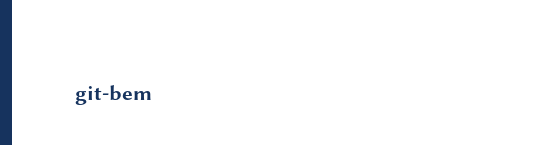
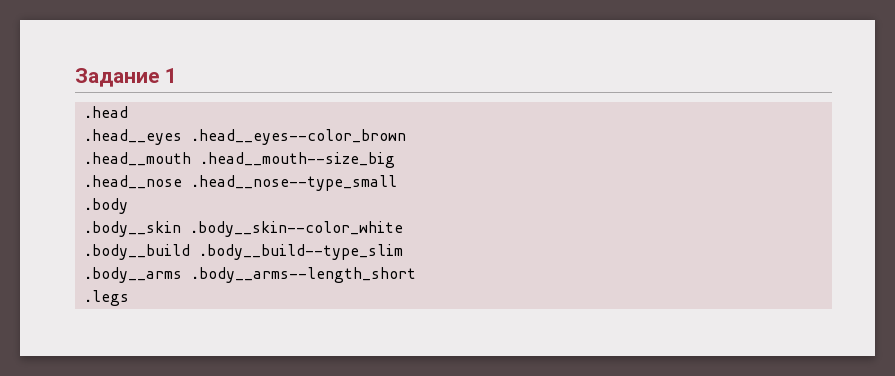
[75,85,152,105] git-bem -> [75,68,177,87] [84,106,128,118] [84,129,406,145] [84,152,395,168] [84,175,397,191] [84,198,128,214] [84,221,403,237] [84,244,403,260] [84,267,416,283] [84,290,129,306] Задание 1 // .head // .head__eyes .head__eyes--color_brown // .head__mouth .head__mouth--size_big // .head__nose .head__nose--type_small // .body // .body__skin .body__skin--color_white // .body__build .body__build--type_slim // .body__arms .body__arms--length_short // .legs

